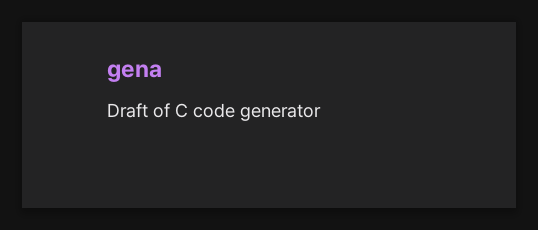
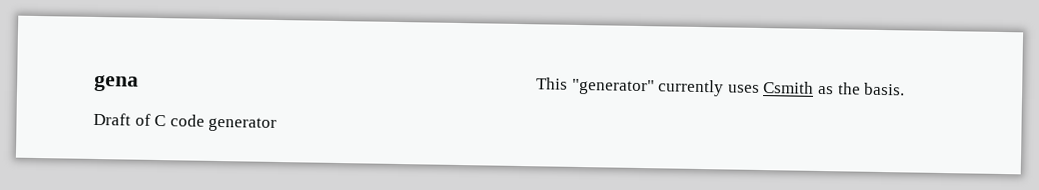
(321, 112) none -> [536,77,906,97] // This "generator" currently uses Csmith as the basis.

